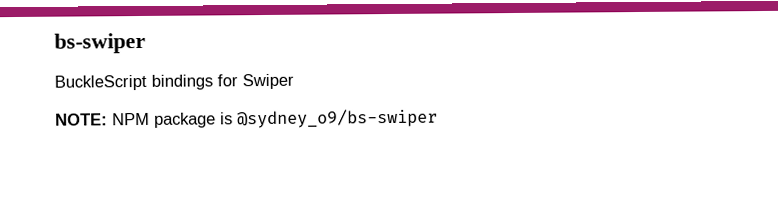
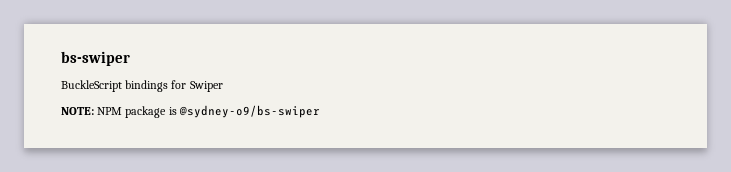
[237,108,438,129] @sydney_o9/bs-swiper -> [178,105,320,118] @sydney-o9/bs-swiper

